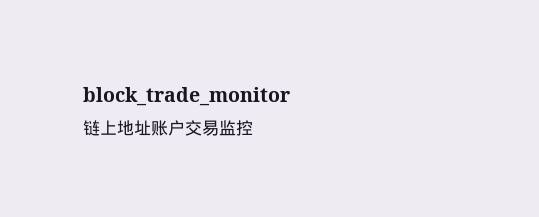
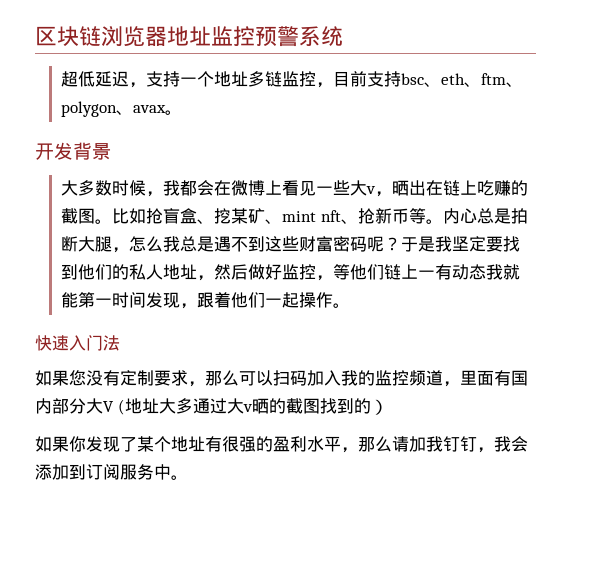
[83,87,290,106] [83,120,253,136] block_trade_monitor // 链上地址账户交易监控 -> [35,26,343,47] [61,71,524,88] [61,101,183,117] [35,142,111,160] [61,180,529,197] [61,208,528,224] [61,236,521,253] [61,264,521,281] [61,292,351,309] [35,335,120,351] [35,370,528,387] [35,398,388,415] [35,436,528,453] [35,464,188,480] 区块链浏览器地址监控预警系统 // 超低延迟，支持一个地址多链监控，目前支持bsc、eth、ftm、polygon、avax。 // 开发背景 // 大多数时候，我都会在微博上看见一些大v，晒出在链上吃赚的截图。比如抢盲盒、挖某矿、mint nft、抢新币等。内心总是拍断大腿，怎么我总是遇不到这些财富密码呢？于是我坚定要找到他们的私人地址，然后做好监控，等他们链上一有动态我就能第一时间发现，跟着他们一起操作。 // 快速入门法 // 如果您没有定制要求，那么可以扫码加入我的监控频道，里面有国内部分大V (地址大多通过大v晒的截图找到的） // 如果你发现了某个地址有很强的盈利水平，那么请加我钉钉，我会添加到订阅服务中。

